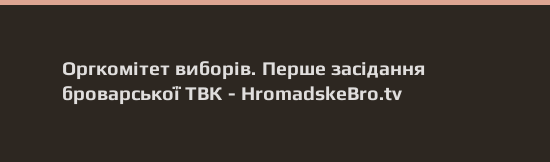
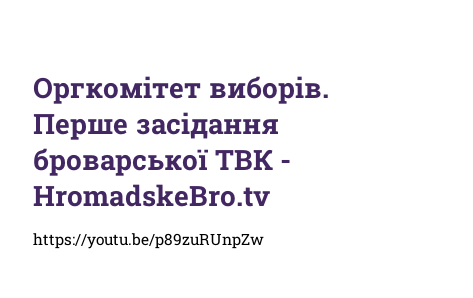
(402, 93) none -> [33,233,264,249] // https://youtu.be/p89zuRUnpZw

